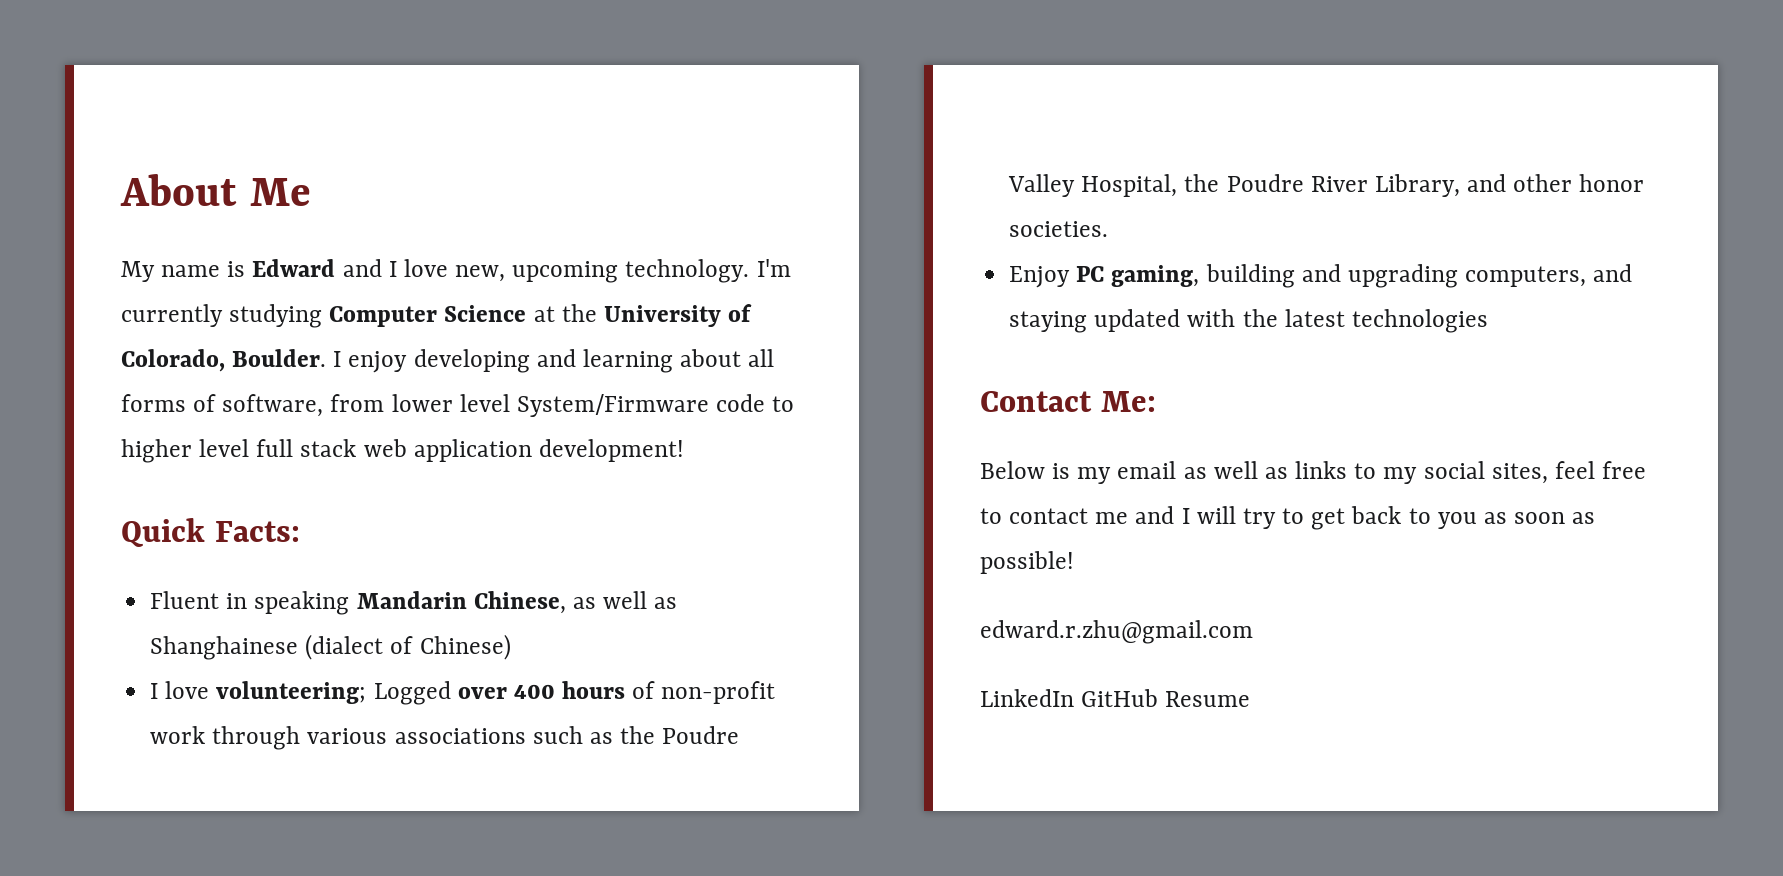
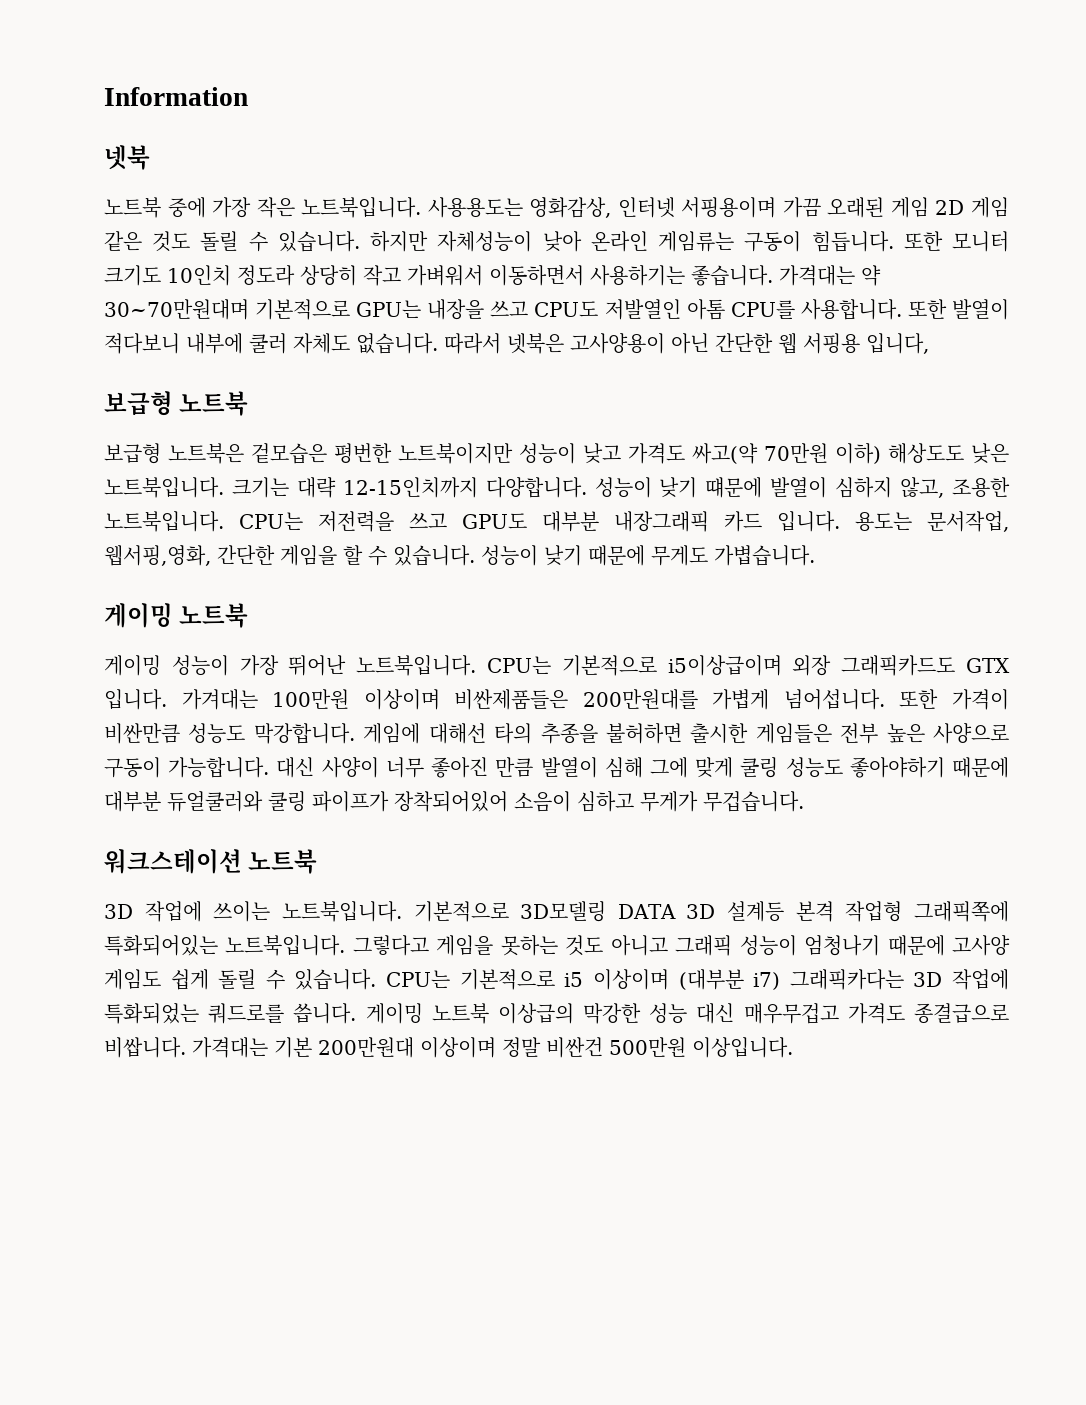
[120,174,311,206] [121,259,791,283] [121,304,753,328] [121,349,775,373] [121,394,795,417] [121,439,684,463] [121,518,300,547] [150,591,678,615] [150,634,511,660] [150,681,776,705] [150,726,740,750] [1008,174,1645,197] [1009,221,1109,237] [1009,264,1633,288] [1009,309,1488,333] [980,391,1156,412] [980,461,1647,484] [980,506,1596,530] [980,551,1074,574] [980,620,1253,644] [980,689,1251,707] About Me // My name is Edward and I love new, upcoming technology. I'm currently studying Computer Science at the University of Colorado, Boulder. I enjoy developing and learning about all forms of software, from lower level System/Firmware code to higher level full stack web application development! // Quick Facts: // Fluent in speaking Mandarin Chinese, as well as Shanghainese (dialect of Chinese) // I love volunteering; Logged over 400 hours of non-profit work through various associations such as the Poudre Valley Hospital, the Poudre River Library, and other honor societies. // Enjoy PC gaming, building and upgrading computers, and staying updated with the latest technologies // Contact Me: // Below is my email as well as links to my social sites, feel free to contact me and I will try to get back to you as soon as possible! // edward.r.zhu@gmail.com // LinkedIn GitHub Resume -> [104,87,248,106] [104,145,150,170] [104,197,1010,218] [104,231,1010,252] [104,265,881,286] [104,299,1010,320] [104,333,929,354] [104,391,249,416] [104,443,1009,464] [104,477,1010,498] [104,511,1009,532] [104,545,815,566] [104,603,249,628] [104,655,1010,676] [104,689,1009,710] [104,723,1009,744] [104,757,1009,778] [104,791,804,812] [104,849,318,874] [104,901,1009,922] [104,935,1011,956] [104,969,1010,990] [104,1003,1009,1024] [104,1037,793,1058] Information // 넷북 // 노트북 중에 가장 작은 노트북입니다. 사용용도는 영화감상, 인터넷 서핑용이며 가끔 오래된 게임 2D 게임 같은 것도 돌릴 수 있습니다. 하지만 자체성능이 낮아 온라인 게임류는 구동이 힘듭니다. 또한 모니터 크기도 10인치 정도라 상당히 작고 가벼워서 이동하면서 사용하기는 좋습니다. 가격대는 약 30~70만원대며 기본적으로 GPU는 내장을 쓰고 CPU도 저발열인 아톰 CPU를 사용합니다. 또한 발열이 적다보니 내부에 쿨러 자체도 없습니다. 따라서 넷북은 고사양용이 아닌 간단한 웹 서핑용 입니다, // 보급형 노트북 // 보급형 노트북은 겉모습은 평번한 노트북이지만 성능이 낮고 가격도 싸고(약 70만원 이하) 해상도도 낮은 노트북입니다. 크기는 대략 12-15인치까지 다양합니다. 성능이 낮기 떄문에 발열이 심하지 않고, 조용한 노트북입니다. CPU는 저전력을 쓰고 GPU도 대부분 내장그래픽 카드 입니다. 용도는 문서작업, 웹서핑,영화, 간단한 게임을 할 수 있습니다. 성능이 낮기 때문에 무게도 가볍습니다. // 게이밍 노트북 // 게이밍 성능이 가장 뛰어난 노트북입니다. CPU는 기본적으로 i5이상급이며 외장 그래픽카드도 GTX 입니다. 가겨대는 100만원 이상이며 비싼제품들은 200만원대를 가볍게 넘어섭니다. 또한 가격이 비싼만큼 성능도 막강합니다. 게임에 대해선 타의 추종을 불허하면 출시한 게임들은 전부 높은 사양으로 구동이 가능합니다. 대신 사양이 너무 좋아진 만큼 발열이 심해 그에 맞게 쿨링 성능도 좋아야하기 때문에 대부분 듀얼쿨러와 쿨링 파이프가 장착되어있어 소음이 심하고 무게가 무겁습니다. // 워크스테이션 노트북 // 3D 작업에 쓰이는 노트북입니다. 기본적으로 3D모델링 DATA 3D 설계등 본격 작업형 그래픽쪽에 특화되어있는 노트북입니다. 그렇다고 게임을 못하는 것도 아니고 그래픽 성능이 엄청나기 때문에 고사양 게임도 쉽게 돌릴 수 있습니다. CPU는 기본적으로 i5 이상이며 (대부분 i7) 그래픽카다는 3D 작업에 특화되었는 쿼드로를 씁니다. 게이밍 노트북 이상급의 막강한 성능 대신 매우무겁고 가격도 종결급으로 비쌉니다. 가격대는 기본 200만원대 이상이며 정말 비싼건 500만원 이상입니다.

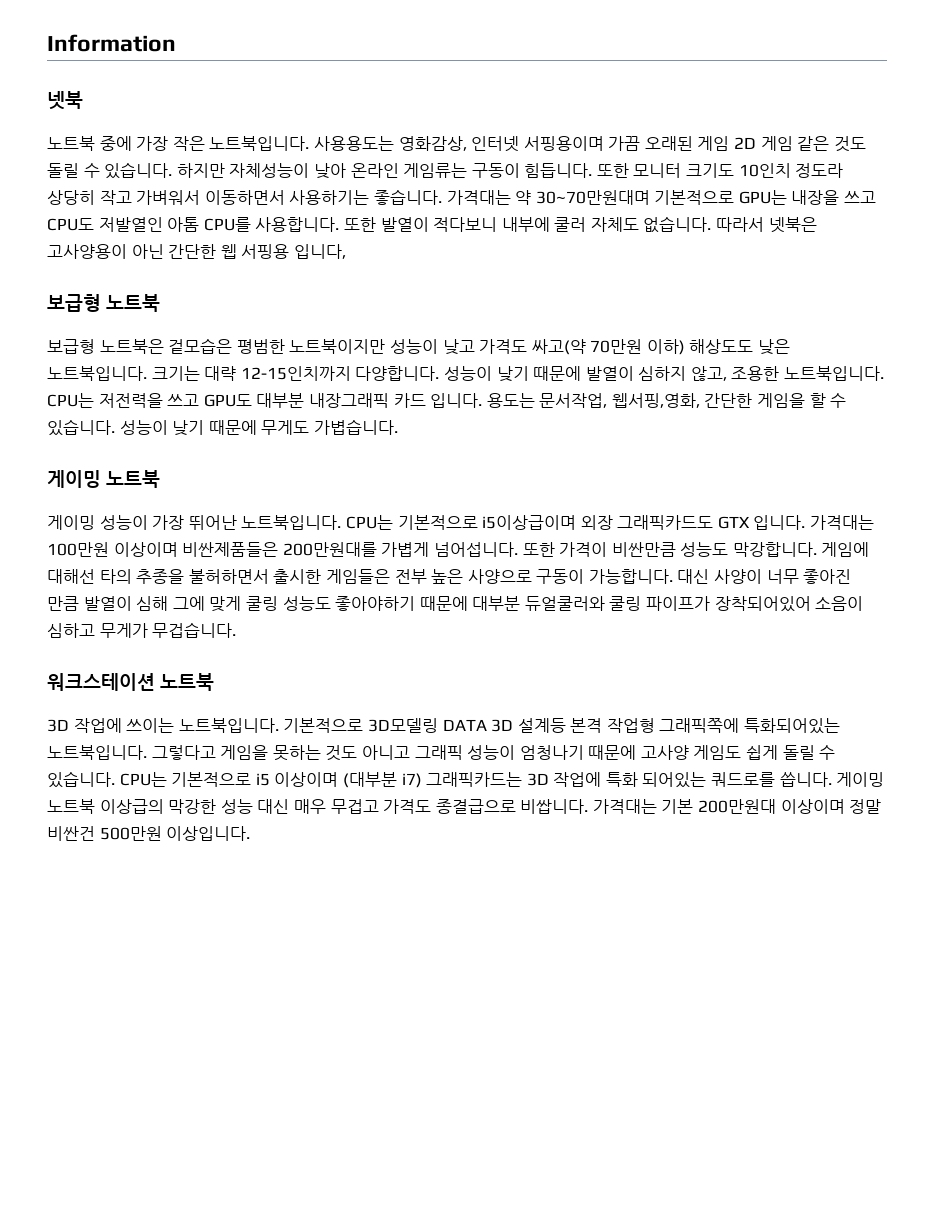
[334,443,392,463] 평번한 -> [236,339,285,354] 평범한
[705,477,763,498] 떄문에 -> [533,366,582,381] 때문에
[181,689,258,710] 가겨대는 -> [810,515,875,530] 가격대는
[605,723,682,744] 불허하면 -> [188,569,269,584] 불허하면서
[789,969,1010,990] [104,1003,199,1024] 그래픽카다는 3D 작업에 특화되었는 -> [426,772,707,788] 그래픽카드는 3D 작업에 특화 되어있는
[743,1003,839,1024] 매우무겁고 -> [293,799,379,814] 매우 무겁고

